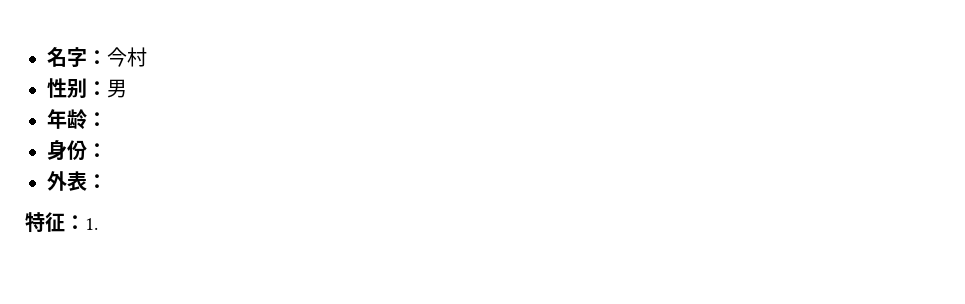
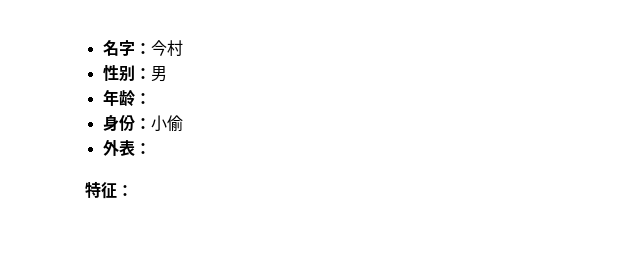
(107, 150) none -> [150,115,183,132] 小偷
[85,218,98,230] 1. -> (133, 190) none

